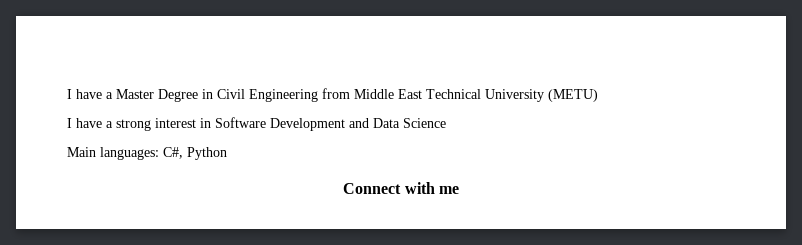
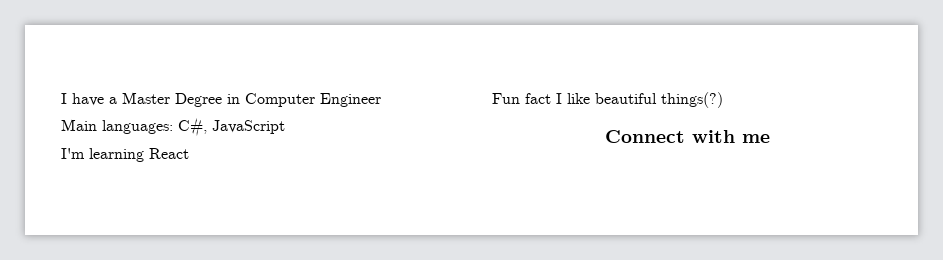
[217,88,598,102] [67,117,446,131] [67,147,227,160] Civil Engineering from Middle East Technical University (METU) // I have a strong interest in Software Development and Data Science // Main languages: C#, Python -> [245,93,381,107] [61,117,285,137] [61,148,189,162] [492,92,723,108] Computer Engineer // Main languages: C#, JavaScript // I'm learning React // Fun fact I like beautiful things(?)

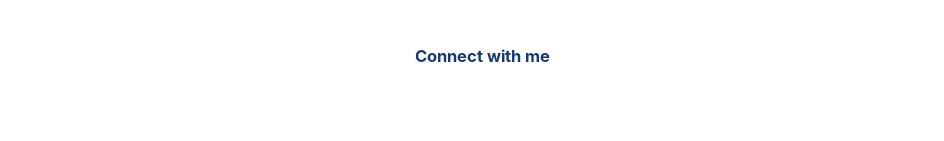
[61,92,381,107] [61,117,285,137] [61,148,189,162] [492,92,723,108] I have a Master Degree in Computer Engineer // Main languages: C#, JavaScript // I'm learning React // Fun fact I like beautiful things(?) // -> (414, 56) none

